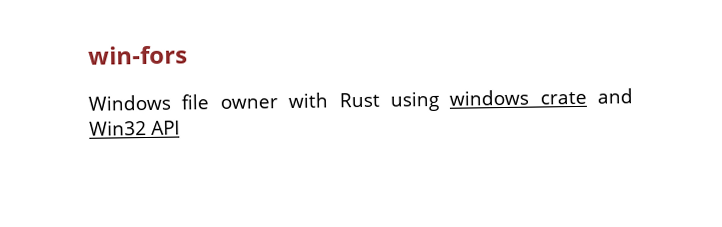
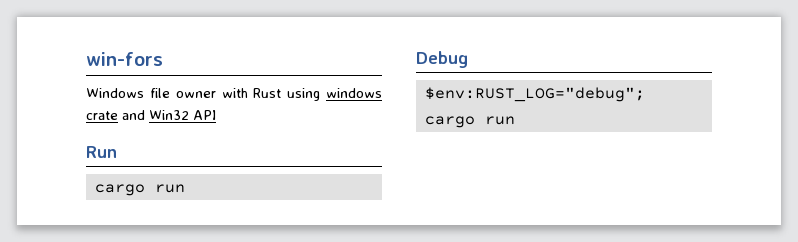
(180, 127) none -> [86,146,117,158] [94,184,185,196] [416,51,468,68] [424,87,645,102] [424,116,515,128] // Run // cargo run // Debug // $env:RUST_LOG="debug"; cargo run

